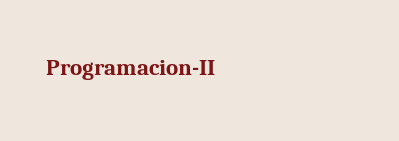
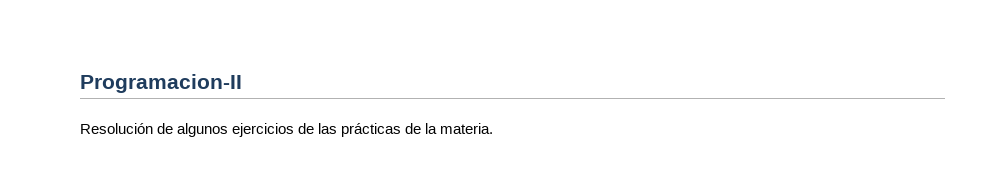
(215, 70) none -> [80,123,494,137] // Resolución de algunos ejercicios de las prácticas de la materia.

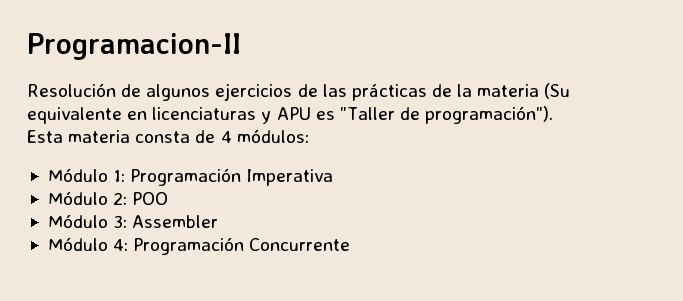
[440,123,494,134] materia. -> [477,83,571,99] [27,106,554,124] [27,129,309,143] [47,168,334,186] [47,191,169,205] [47,214,219,228] [47,237,351,255] materia (Su equivalente en licenciaturas y APU es "Taller de programación"). // Esta materia consta de 4 módulos: // Módulo 1: Programación Imperativa // Módulo 2: POO // Módulo 3: Assembler // Módulo 4: Programación Concurrente

